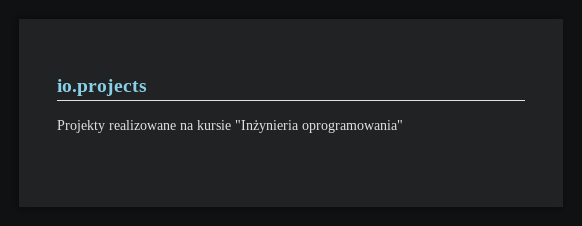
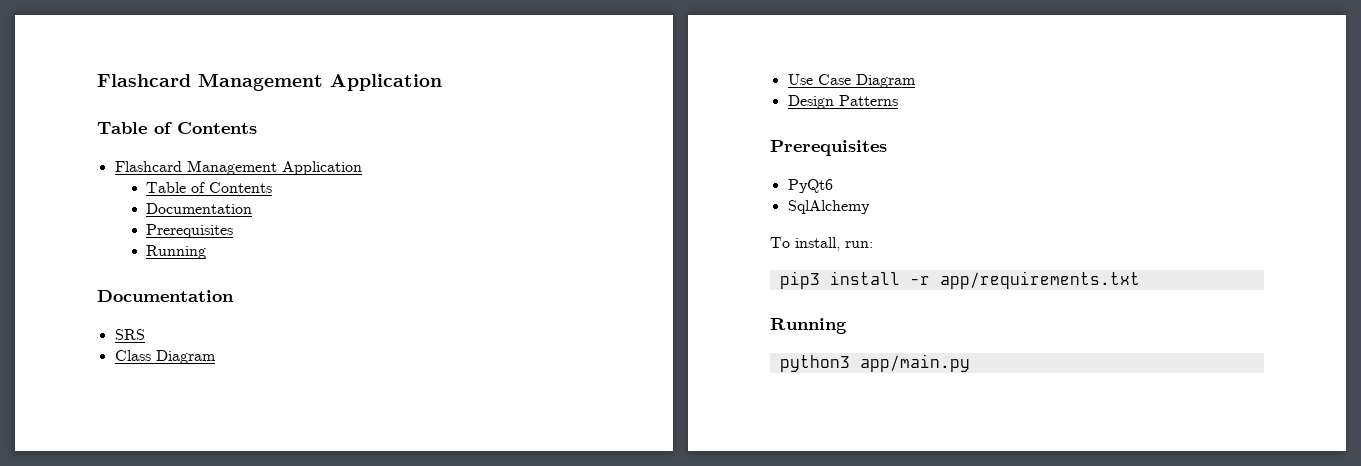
[57,79,147,96] [57,120,403,133] io.projects // Projekty realizowane na kursie "Inżynieria oprogramowania" -> [97,73,442,91] [97,122,257,134] [114,160,362,175] [146,182,273,193] [146,203,253,214] [146,224,234,238] [146,245,207,259] [97,290,234,302] [114,329,145,340] [114,350,216,364] [787,74,916,88] [787,95,898,109] [770,140,887,156] [787,179,833,193] [787,200,870,214] [770,237,873,251] [779,271,1140,289] [770,318,847,334] [779,354,970,372] Flashcard Management Application // Table of Contents // Flashcard Management Application // Table of Contents // Documentation // Prerequisites // Running // Documentation // SRS // Class Diagram // Use Case Diagram // Design Patterns // Prerequisites // PyQt6 // SqlAlchemy // To install, run: // pip3 install -r app/requirements.txt // Running // python3 app/main.py

